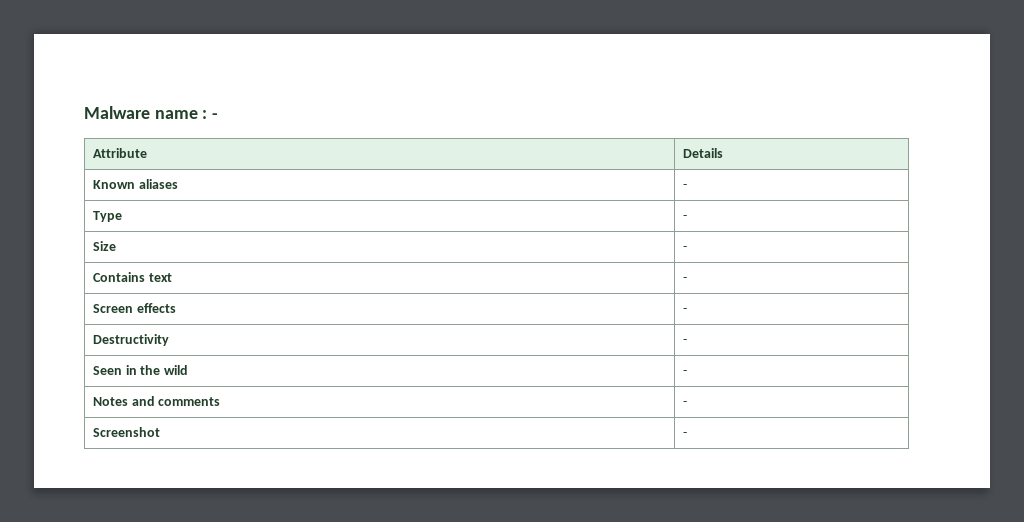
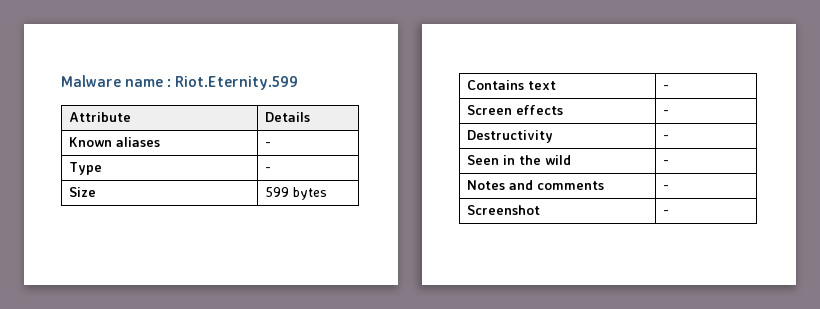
[212,113,219,119] - -> [175,76,299,90] Riot.Eternity.599
[682,246,687,251] - -> [264,187,327,200] 599 bytes

